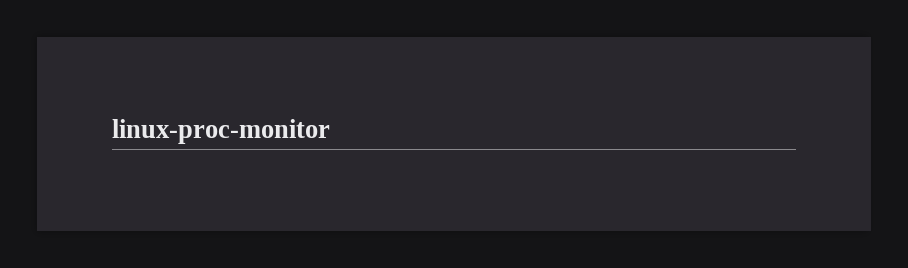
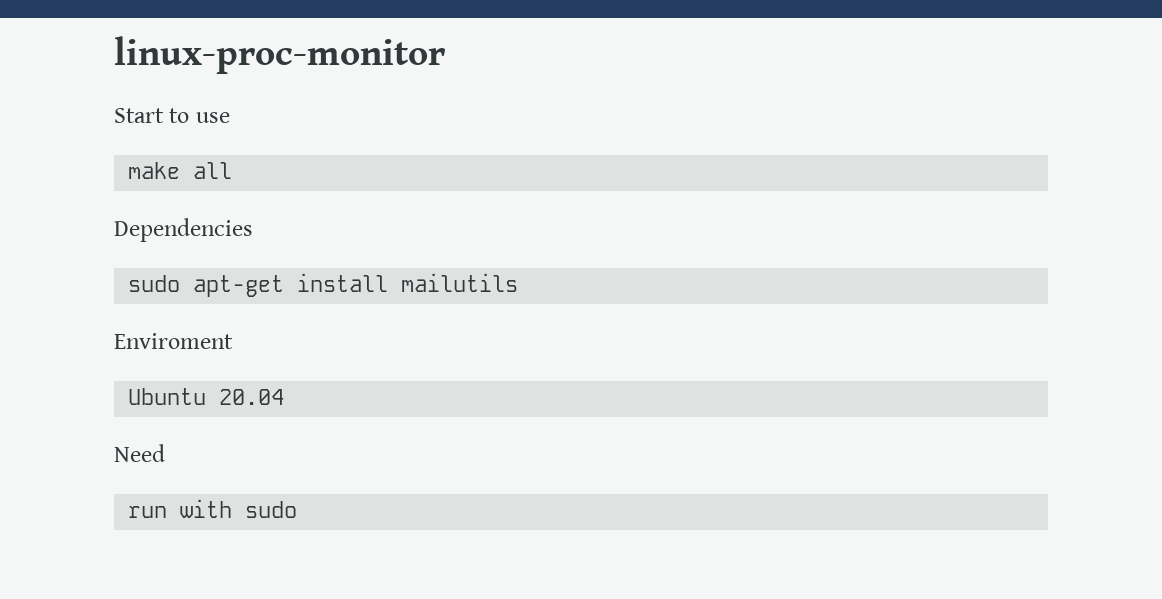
(330, 131) none -> [114,108,230,123] [128,162,233,179] [114,218,253,242] [128,273,519,297] [114,333,233,349] [128,388,285,405] [114,444,165,462] [128,499,298,518] // Start to use // make all // Dependencies // sudo apt-get install mailutils // Enviroment // Ubuntu 20.04 // Need // run with sudo

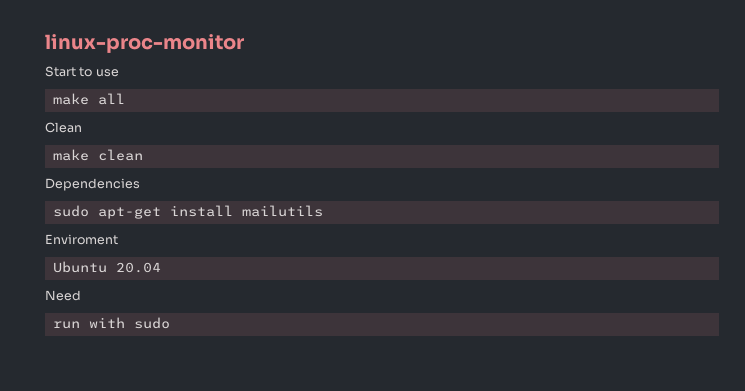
(233, 170) none -> [45,122,82,133] [52,149,143,161] // Clean // make clean

